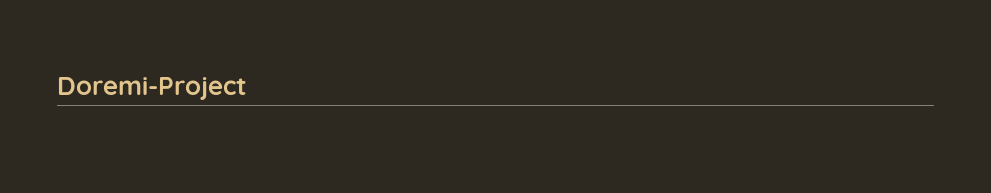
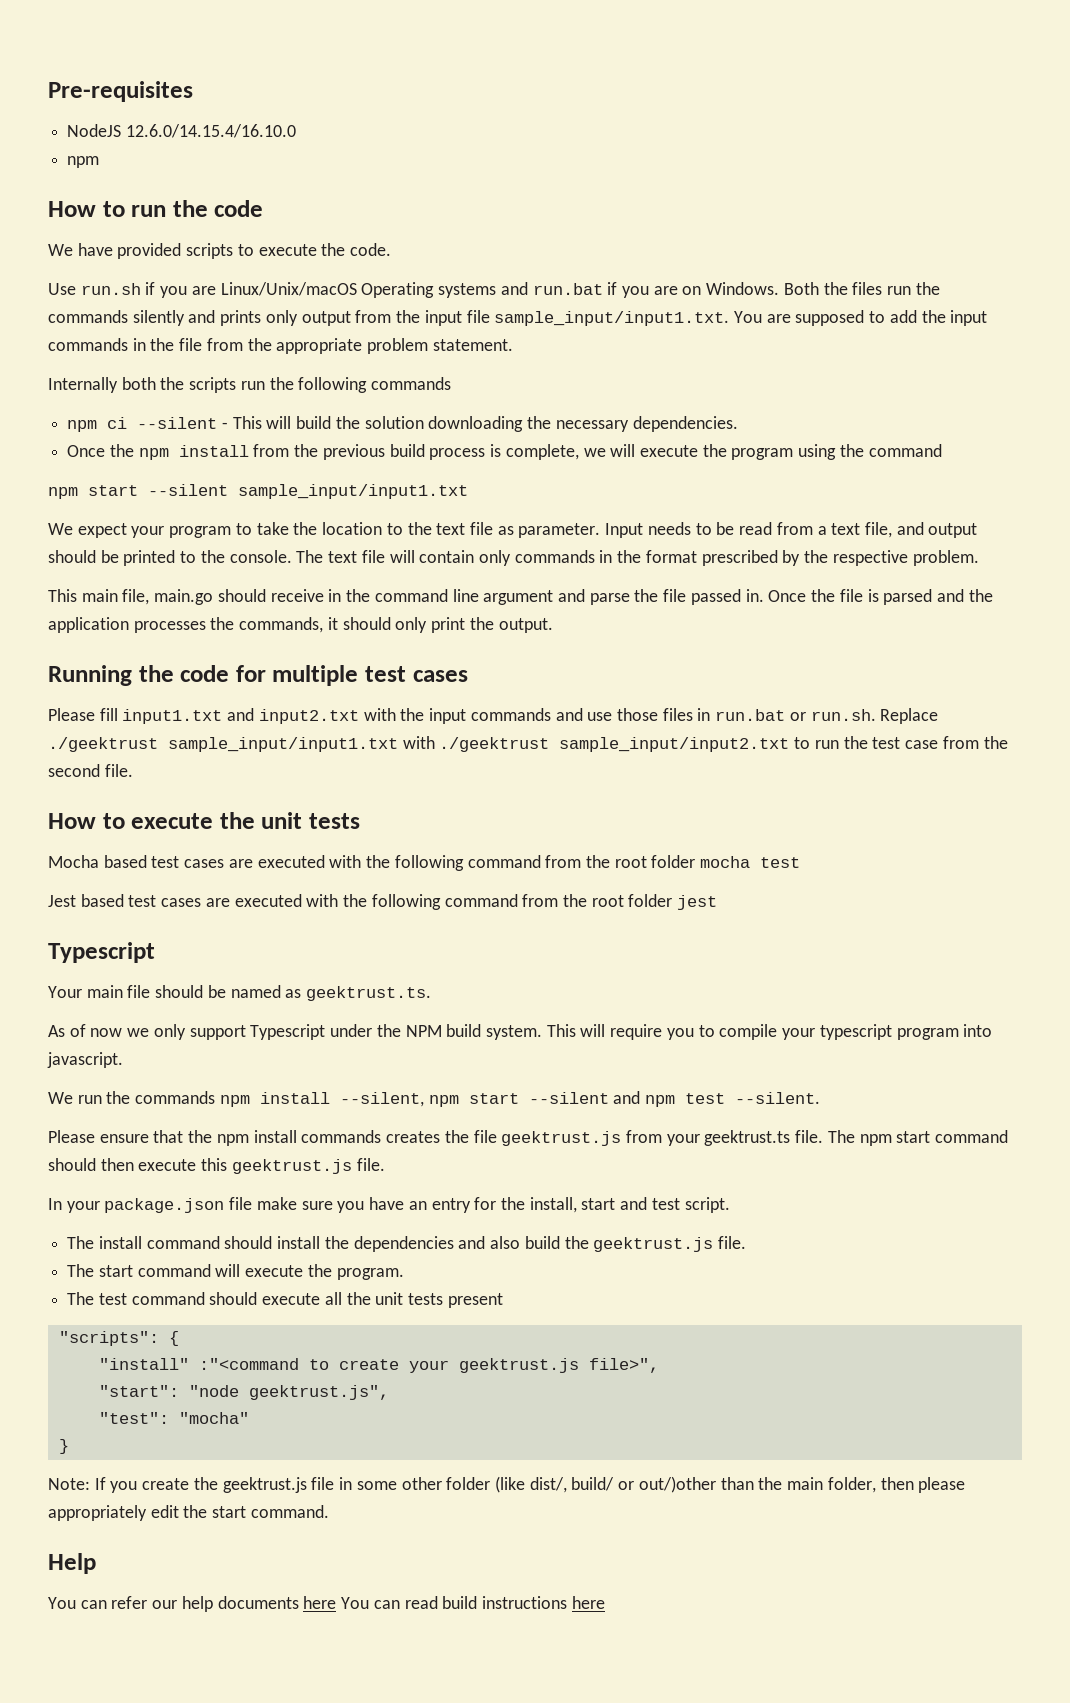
[57,77,247,100] Doremi-Project -> [48,81,193,102] [67,124,296,138] [67,156,100,168] [48,200,264,217] [48,243,392,259] [48,282,940,298] [48,310,988,326] [48,338,513,354] [48,377,452,393] [67,416,738,432] [67,444,942,460] [48,484,468,499] [48,522,978,538] [48,550,979,566] [48,589,993,605] [48,617,553,633] [48,665,468,686] [48,708,939,724] [48,736,1008,752] [48,764,133,777] [48,812,361,829] [48,855,801,871] [48,894,718,910] [48,942,155,963] [48,985,432,1001] [48,1024,993,1040] [47,1052,123,1068] [48,1091,821,1107] [48,1130,1009,1146] [48,1158,385,1174] [48,1197,730,1213] [67,1236,746,1252] [67,1264,404,1280] [67,1292,503,1308] [58,1331,179,1346] [98,1358,659,1373] [98,1385,389,1400] [98,1412,249,1424] [58,1439,69,1454] [48,1476,966,1493] [48,1505,329,1521] [48,1553,96,1574] [48,1596,605,1612] Pre-requisites // NodeJS 12.6.0/14.15.4/16.10.0 // npm // How to run the code // We have provided scripts to execute the code. // Use run.sh if you are Linux/Unix/macOS Operating systems and run.bat if you are on Windows. Both the files run the commands silently and prints only output from the input file sample_input/input1.txt. You are supposed to add the input commands in the file from the appropriate problem statement. // Internally both the scripts run the following commands // npm ci --silent - This will build the solution downloading the necessary dependencies. // Once the npm install from the previous build process is complete, we will execute the program using the command // npm start --silent sample_input/input1.txt // We expect your program to take the location to the text file as parameter. Input needs to be read from a text file, and output should be printed to the console. The text file will contain only commands in the format prescribed by the respective problem. // This main file, main.go should receive in the command line argument and parse the file passed in. Once the file is parsed and the application processes the commands, it should only print the output. // Running the code for multiple test cases // Please fill input1.txt and input2.txt with the input commands and use those files in run.bat or run.sh. Replace ./geektrust sample_input/input1.txt with ./geektrust sample_input/input2.txt to run the test case from the second file. // How to execute the unit tests // Mocha based test cases are executed with the following command from the root folder mocha test // Jest based test cases are executed with the following command from the root folder jest // Typescript // Your main file should be named as geektrust.ts. // As of now we only support Typescript under the NPM build system. This will require you to compile your typescript program into javascript. // We run the commands npm install --silent, npm start --silent and npm test --silent. // Please ensure that the npm install commands creates the file geektrust.js from your geektrust.ts file. The npm start command should then execute this geektrust.js file. // In your package.json file make sure you have an entry for the install, start and test script. // The install command should install the dependencies and also build the geektrust.js file. // The start command will execute the program. // The test command should execute all the unit tests present // "scripts": { // "install" :"<command to create your geektrust.js file>", // "start": "node geektrust.js", // "test": "mocha" // } // Note: If you create the geektrust.js file in some other folder (like dist/, build/ or out/)other than the main folder, then please appropriately edit the start command. // Help // You can refer our help documents here You can read build instructions here

